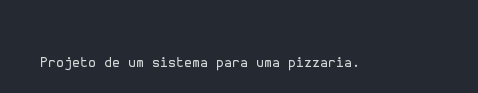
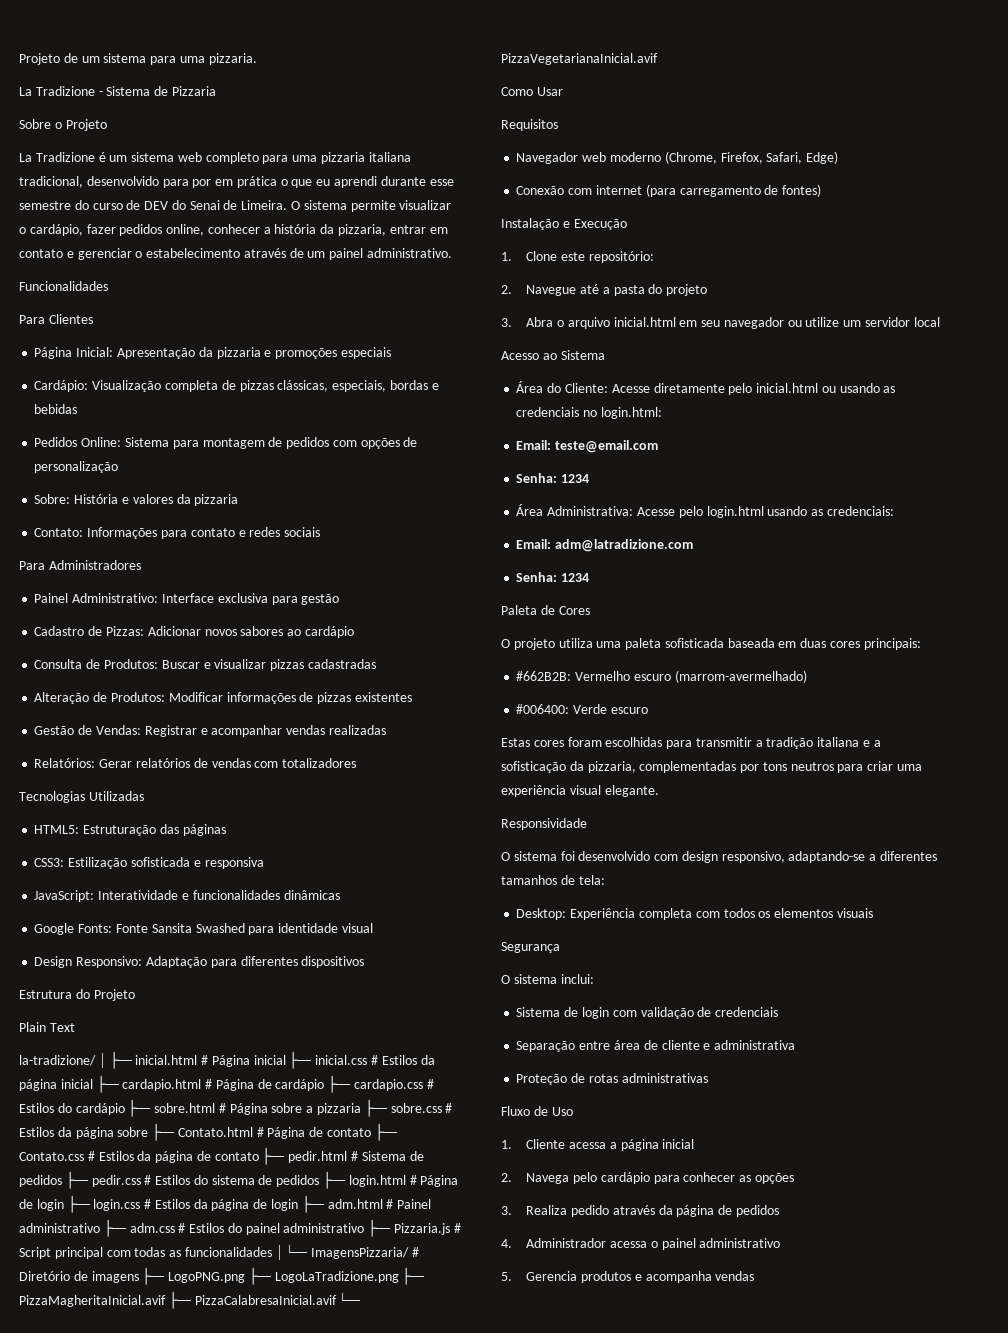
(360, 64) none -> [19,86,216,96] [19,119,107,131] [19,152,411,164] [19,176,454,188] [19,200,452,212] [19,224,448,236] [19,248,453,260] [19,281,108,291] [19,314,93,324] [34,347,391,359] [34,380,439,392] [34,404,78,414] [34,437,418,449] [34,461,119,473] [34,494,239,506] [34,527,321,539] [19,560,141,570] [34,593,340,605] [34,626,354,638] [34,659,376,671] [34,692,412,704] [34,725,386,737] [34,758,357,768] [19,791,144,803] [34,824,226,836] [34,857,264,869] [34,890,340,902] [34,923,373,935] [34,956,365,968] [19,989,135,1001] [19,1022,75,1032] [19,1051,435,1069] [19,1075,434,1093] [19,1099,453,1117] [19,1123,398,1141] [19,1147,424,1165] [19,1171,459,1189] [19,1195,432,1213] [19,1219,461,1237] [19,1244,420,1260] [19,1267,426,1285] [19,1291,362,1309] [501,53,658,65] [501,87,563,96] [501,119,558,131] [516,151,839,164] [516,184,822,197] [501,218,627,230] [501,251,654,263] [501,284,708,296] [501,317,940,329] [501,350,605,360] [516,381,896,395] [516,407,662,419] [516,440,659,453] [516,473,590,483] [516,504,894,518] [516,539,694,552] [516,572,590,582] [501,605,590,615] [501,638,921,650] [516,670,807,683] [516,704,648,714] [501,737,881,749] [501,761,923,773] [501,785,659,797] [501,818,587,830] [501,851,938,863] [501,875,605,885] [516,908,873,920] [501,942,560,953] [501,974,594,984] [516,1007,779,1019] [516,1040,796,1052] [516,1073,708,1085] [501,1106,573,1116] [501,1139,695,1151] [501,1172,794,1184] [501,1205,779,1217] [501,1238,781,1250] [501,1271,755,1283] // La Tradizione - Sistema de Pizzaria // Sobre o Projeto // La Tradizione é um sistema web completo para uma pizzaria italiana tradicional, desenvolvido para por em prática o que eu aprendi durante esse semestre do curso de DEV do Senai de Limeira. O sistema permite visualizar o cardápio, fazer pedidos online, conhecer a história da pizzaria, entrar em contato e gerenciar o estabelecimento através de um painel administrativo. // Funcionalidades // Para Clientes // Página Inicial: Apresentação da pizzaria e promoções especiais // Cardápio: Visualização completa de pizzas clássicas, especiais, bordas e bebidas // Pedidos Online: Sistema para montagem de pedidos com opções de personalização // Sobre: História e valores da pizzaria // Contato: Informações para contato e redes sociais // Para Administradores // Painel Administrativo: Interface exclusiva para gestão // Cadastro de Pizzas: Adicionar novos sabores ao cardápio // Consulta de Produtos: Buscar e visualizar pizzas cadastradas // Alteração de Produtos: Modificar informações de pizzas existentes // Gestão de Vendas: Registrar e acompanhar vendas realizadas // Relatórios: Gerar relatórios de vendas com totalizadores // Tecnologias Utilizadas // HTML5: Estruturação das páginas // CSS3: Estilização sofisticada e responsiva // JavaScript: Interatividade e funcionalidades dinâmicas // Google Fonts: Fonte Sansita Swashed para identidade visual // Design Responsivo: Adaptação para diferentes dispositivos // Estrutura do Projeto // Plain Text // la-tradizione/ │ ├── inicial.html # Página inicial ├── inicial.css # Estilos da página inicial ├── cardapio.html # Página de cardápio ├── cardapio.css # Estilos do cardápio ├── sobre.html # Página sobre a pizzaria ├── sobre.css # Estilos da página sobre ├── Contato.html # Página de contato ├── Contato.css # Estilos da página de contato ├── pedir.html # Sistema de pedidos ├── pedir.css # Estilos do sistema de pedidos ├── login.html # Página de login ├── login.css # Estilos da página de login ├── adm.html # Painel administrativo ├── adm.css # Estilos do painel administrativo ├── Pizzaria.js # Script principal com todas as funcionalidades │ └── ImagensPizzaria/ # Diretório de imagens ├── LogoPNG.png ├── LogoLaTradizione.png ├── PizzaMagheritaInicial.avif ├── PizzaCalabresaInicial.avif └── PizzaVegetarianaInicial.avif // Como Usar // Requisitos // Navegador web moderno (Chrome, Firefox, Safari, Edge) // Conexão com internet (para carregamento de fontes) // Instalação e Execução // 1. Clone este repositório: // 2. Navegue até a pasta do projeto // 3. Abra o arquivo inicial.html em seu navegador ou utilize um servidor local // Acesso ao Sistema // Área do Cliente: Acesse diretamente pelo inicial.html ou usando as credenciais no login.html: // Email: teste@email.com // Senha: 1234 // Área Administrativa: Acesse pelo login.html usando as credenciais: // Email: adm@latradizione.com // Senha: 1234 // Paleta de Cores // O projeto utiliza uma paleta sofisticada baseada em duas cores principais: // #662B2B: Vermelho escuro (marrom-avermelhado) // #006400: Verde escuro // Estas cores foram escolhidas para transmitir a tradição italiana e a sofisticação da pizzaria, complementadas por tons neutros para criar uma experiência visual elegante. // Responsividade // O sistema foi desenvolvido com design responsivo, adaptando-se a diferentes tamanhos de tela: // Desktop: Experiência completa com todos os elementos visuais // Segurança // O sistema inclui: // Sistema de login com validação de credenciais // Separação entre área de cliente e administrativa // Proteção de rotas administrativas // Fluxo de Uso // 1. Cliente acessa a página inicial // 2. Navega pelo cardápio para conhecer as opções // 3. Realiza pedido através da página de pedidos // 4. Administrador acessa o painel administrativo // 5. Gerencia produtos e acompanha vendas

